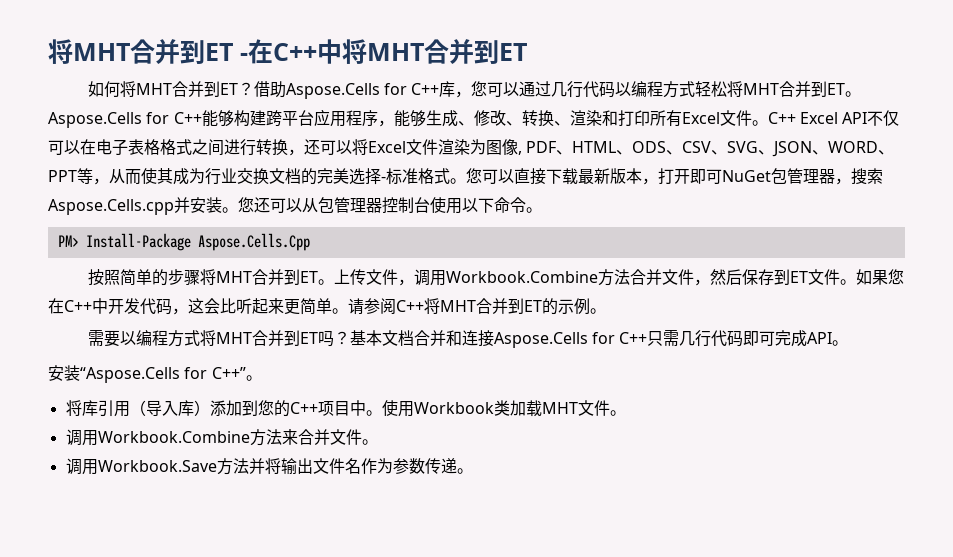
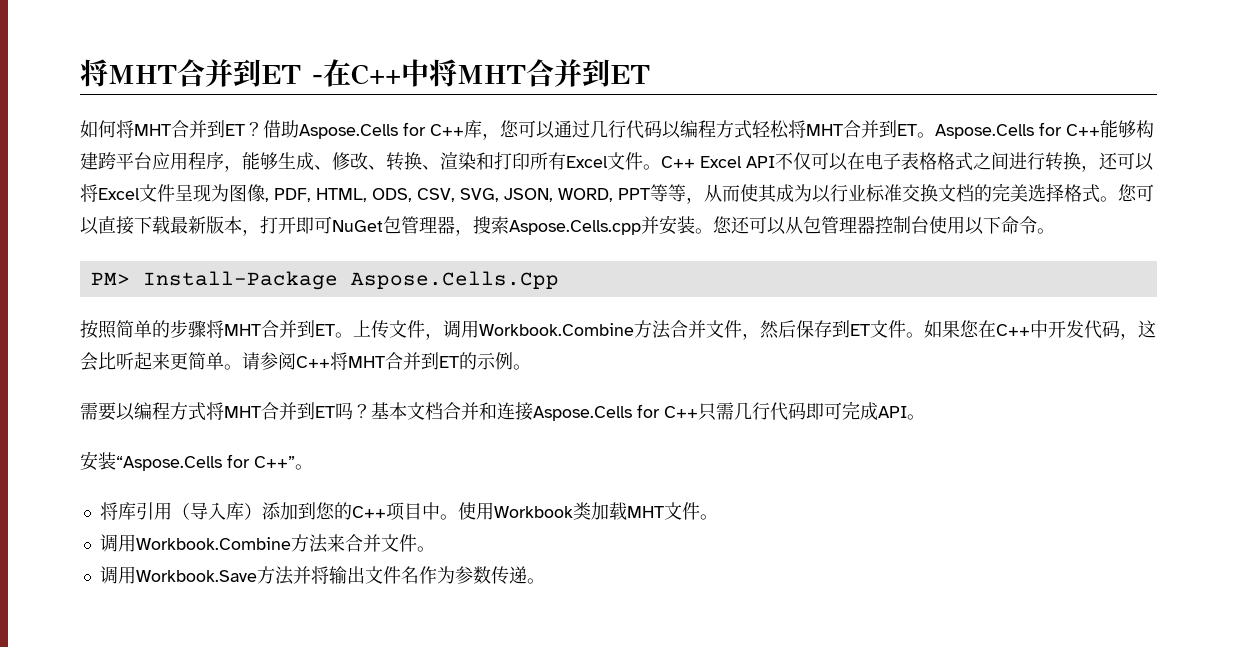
[438,139,470,155] 渲染 -> [175,184,211,202] 呈现
[526,141,895,157] [48,170,77,182] PDF、HTML、ODS、CSV、SVG、JSON、WORD、PPT -> [274,184,668,202] PDF, HTML, ODS, CSV, SVG, JSON, WORD, PPT等
[205,168,237,185] 行业 -> [812,184,902,203] 以行业标准
[381,168,418,185] -标准 -> (1064, 192) none

